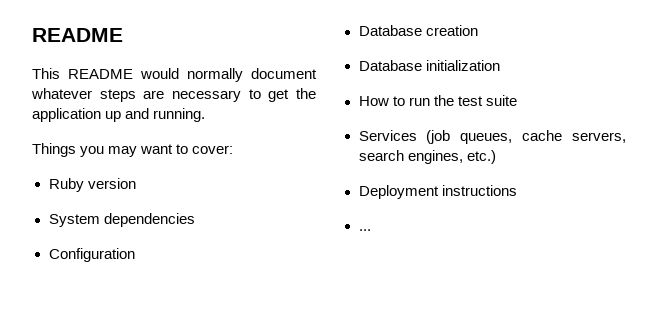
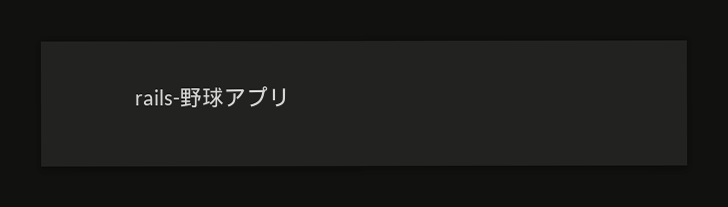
[32,28,123,42] [32,68,317,82] [31,88,316,102] [32,108,206,122] [32,143,234,157] [48,178,136,192] [48,213,195,227] [48,248,135,262] [358,25,478,36] [358,60,500,71] [358,95,517,106] [358,130,626,144] [358,150,496,164] [358,185,517,199] [358,229,371,231] README // This README would normally document whatever steps are necessary to get the application up and running. // Things you may want to cover: // Ruby version // System dependencies // Configuration // Database creation // Database initialization // How to run the test suite // Services (job queues, cache servers, search engines, etc.) // Deployment instructions // ... -> [134,86,291,108] rails-野球アプリ

